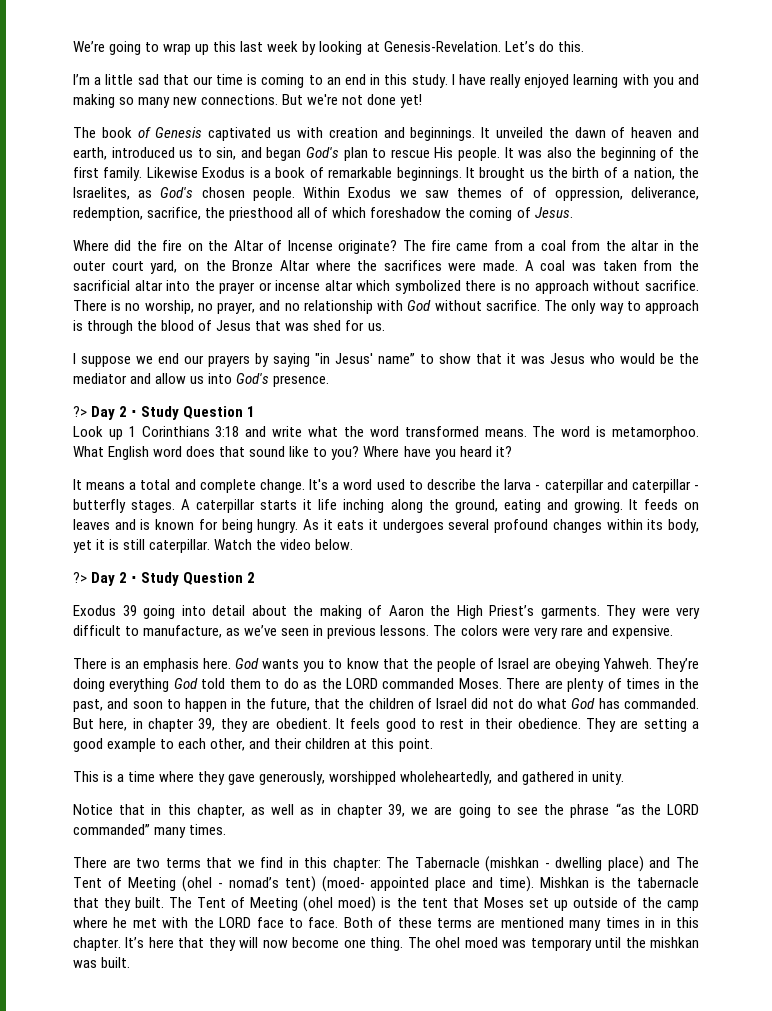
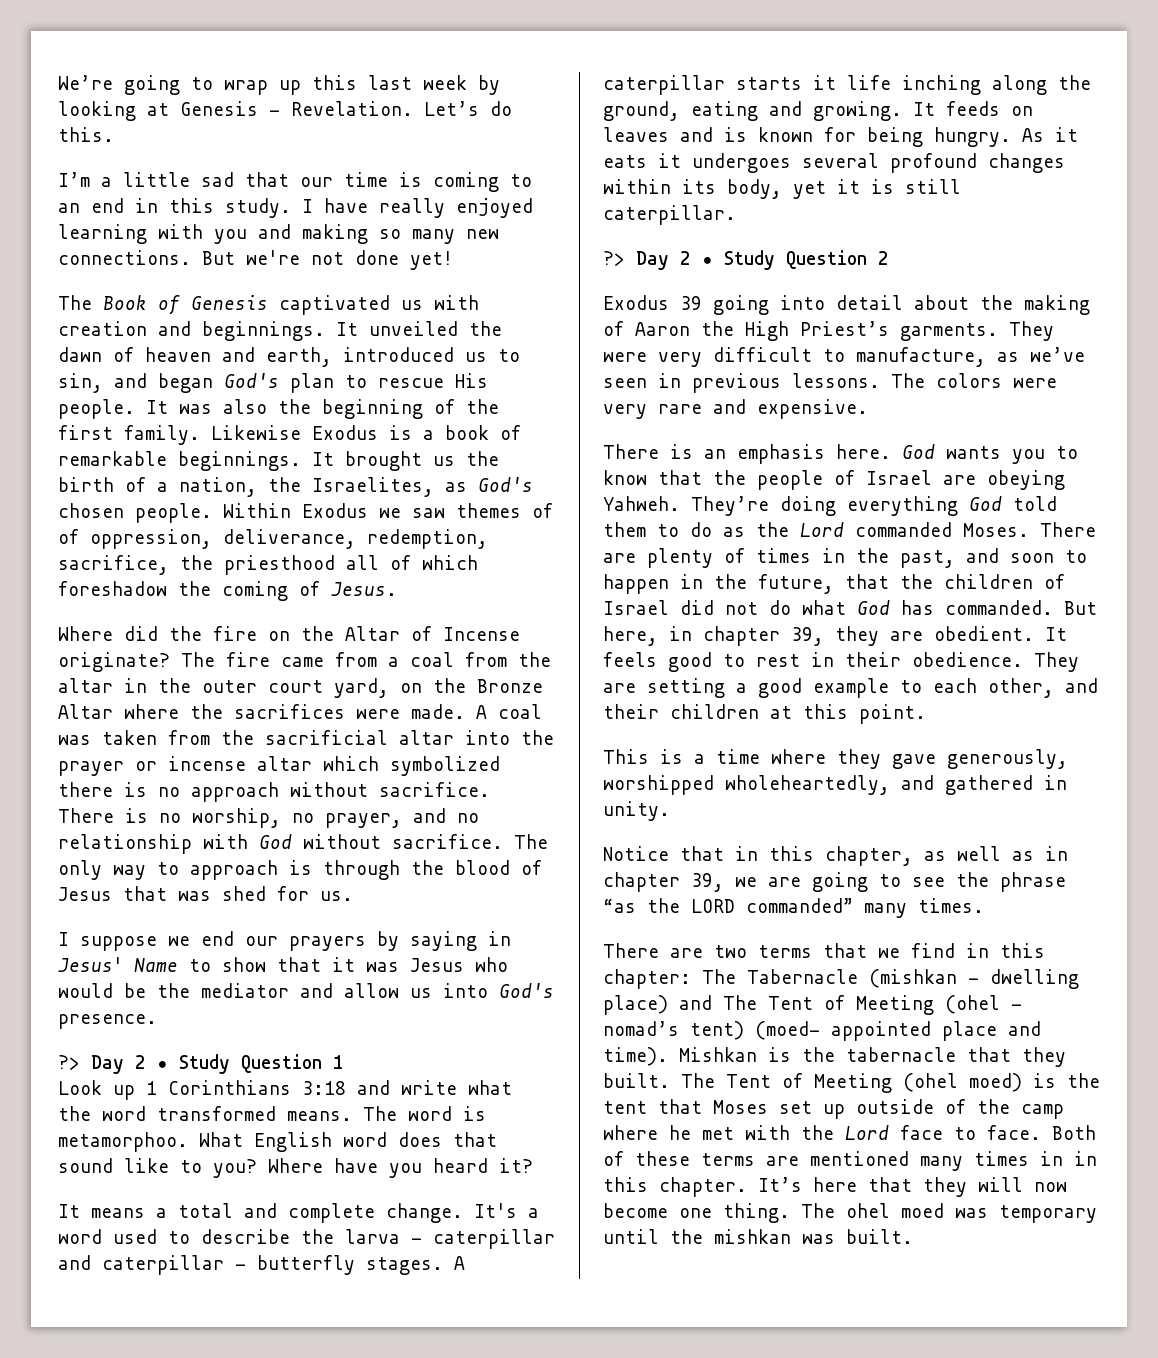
[383,41,501,52] Genesis-Revelation. -> [180,101,413,116] Genesis - Revelation.
[101,127,132,138] book -> [103,295,147,310] Book
[315,353,415,364] "in Jesus' name” -> [488,931,511,946] [58,957,178,972] in Jesus' Name
[214,539,354,550] Watch the video below. -> (736, 215) none
[346,678,379,689] LORD -> [800,522,844,537] Lord
[219,917,252,928] LORD -> [845,1125,889,1140] Lord

